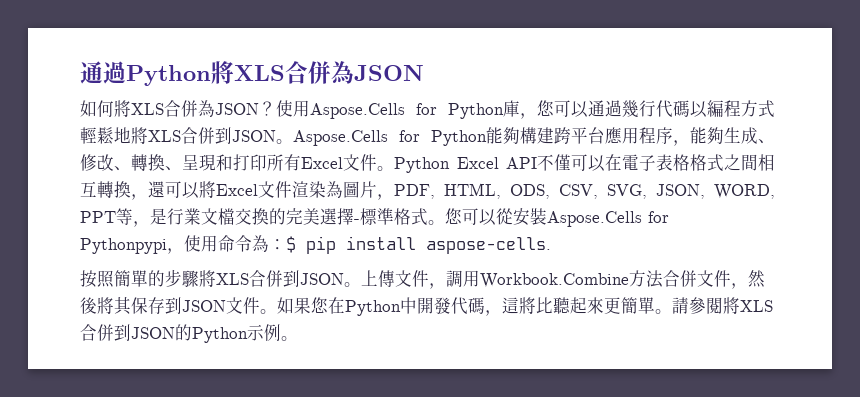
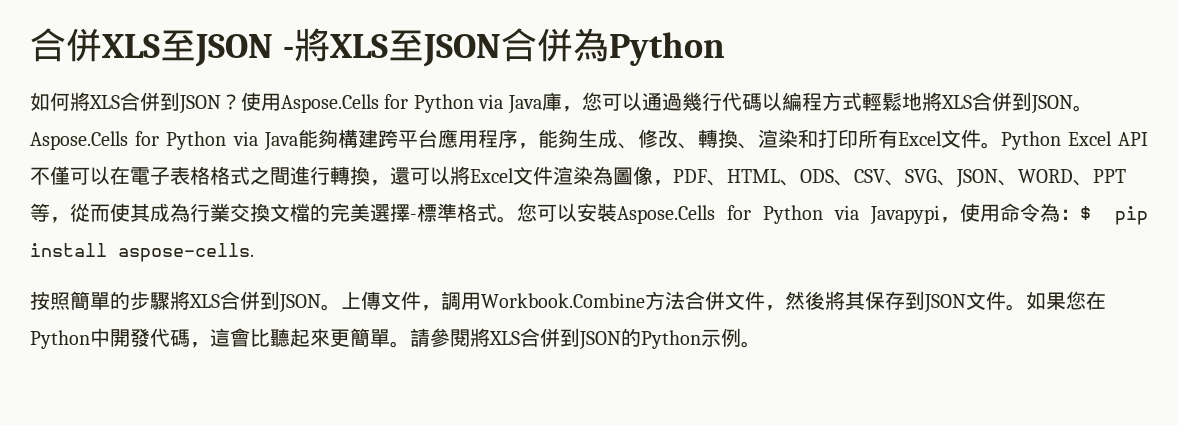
[80,61,424,86] 通過Python將XLS合併為JSON -> [30,28,725,67] 合併XLS至JSON -將XLS至JSON合併為Python
[198,100,215,117] 為 -> [160,92,180,111] 到
(504, 111) none -> [478,94,542,114] via Java
(487, 138) none -> [232,131,298,151] via Java
[182,154,216,171] 呈現 -> [757,129,798,148] 渲染
[758,154,775,171] [80,181,97,197] 相互 -> [290,166,330,185] 進行
[360,181,775,200] [80,208,269,227] 片，PDF, HTML, ODS, CSV, SVG, JSON, WORD, PPT等，是行業文檔交換 -> [633,166,1126,188] [30,203,310,223] 像，PDF、HTML、ODS、CSV、SVG、JSON、WORD、PPT等，從而使其成為行業交換文檔
[496,208,513,225] 從 -> (577, 212) none
[80,238,167,254] Pythonpypi -> [762,205,940,225] Python via Javapypi
[519,297,536,314] 將 -> [230,328,250,347] 會

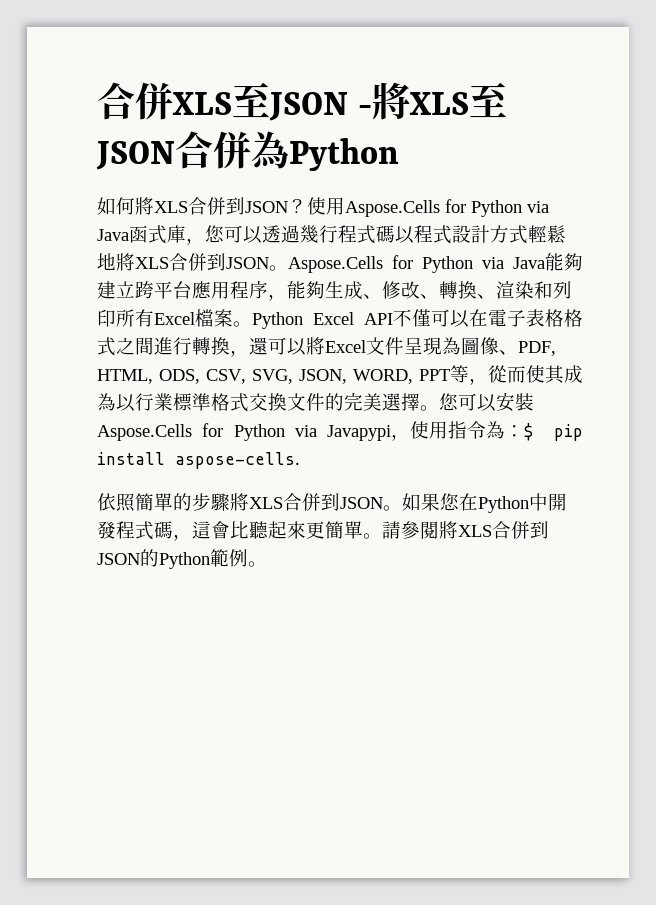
(542, 104) none -> [129,225,167,244] 函式
[641,92,822,111] 通過幾行代碼以編程 -> [262,225,490,244] 透過幾行程式碼以程式設計
[337,129,378,148] 構建 -> [97,281,135,299] 建立
[817,129,838,148] 打 -> [553,281,572,299] 列
[940,129,981,148] 文件 -> [195,309,233,327] 檔案
[553,166,1093,188] 渲染為圖像，PDF、HTML、ODS、CSV、SVG、JSON、WORD、 -> [404,337,556,356] [97,369,413,384] 呈現為圖像、PDF, HTML, ODS, CSV, SVG, JSON, WORD,
[190,203,497,222] 行業交換文檔的完美選擇-標準格式 -> [116,392,420,412] 以行業標準格式交換文件的完美選擇
[999,203,1020,222] 命 -> [448,421,468,439] 指
[30,291,50,310] 按 -> [97,493,116,511] 依
[341,291,1026,313] 上傳文件，調用Workbook.Combine方法合併文件，然後將其保存到JSON文件。 -> (402, 508) none
[150,328,170,347] 代 -> [116,521,154,540] 程式
[701,329,721,347] 示 -> [210,549,229,567] 範

